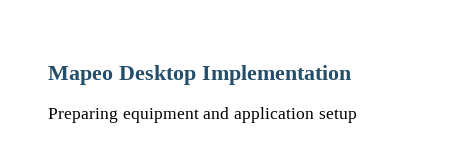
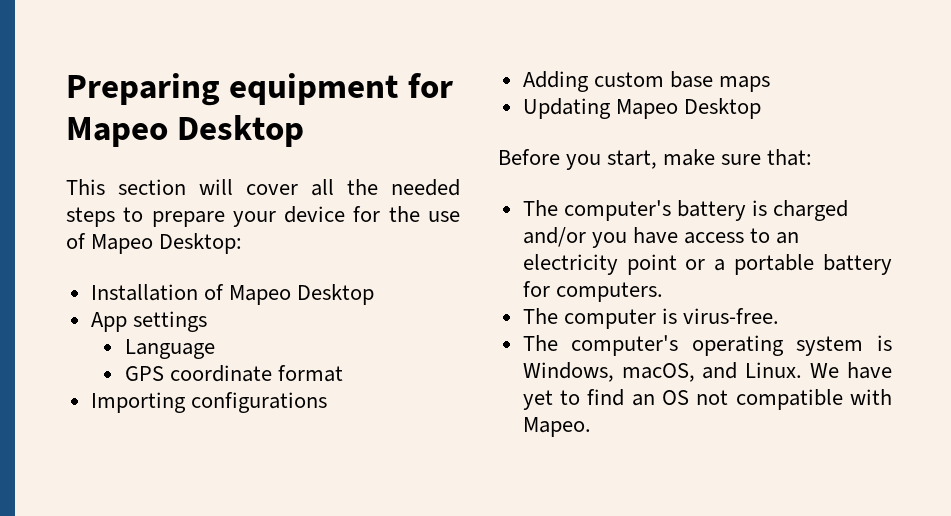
[48,65,351,85] [48,107,357,123] Mapeo Desktop Implementation // Preparing equipment and application setup -> [66,73,453,106] [66,115,305,147] [66,179,460,196] [66,206,460,227] [66,233,243,254] [90,284,374,305] [90,311,207,332] [124,339,215,359] [124,365,343,382] [90,392,327,413] [522,71,770,92] [522,98,761,119] [498,149,813,170] [522,200,849,221] [522,227,800,248] [522,254,892,275] [522,281,663,302] [522,308,779,329] [522,335,892,356] [522,362,892,382] [522,389,892,410] [522,417,591,437] Preparing equipment for Mapeo Desktop // This section will cover all the needed steps to prepare your device for the use of Mapeo Desktop: // Installation of Mapeo Desktop // App settings // Language // GPS coordinate format // Importing configurations // Adding custom base maps // Updating Mapeo Desktop // Before you start, make sure that: // The computer's battery is charged and/or you have access to an electricity point or a portable battery for computers. // The computer is virus-free. // The computer's operating system is Windows, macOS, and Linux. We have yet to find an OS not compatible with Mapeo.

